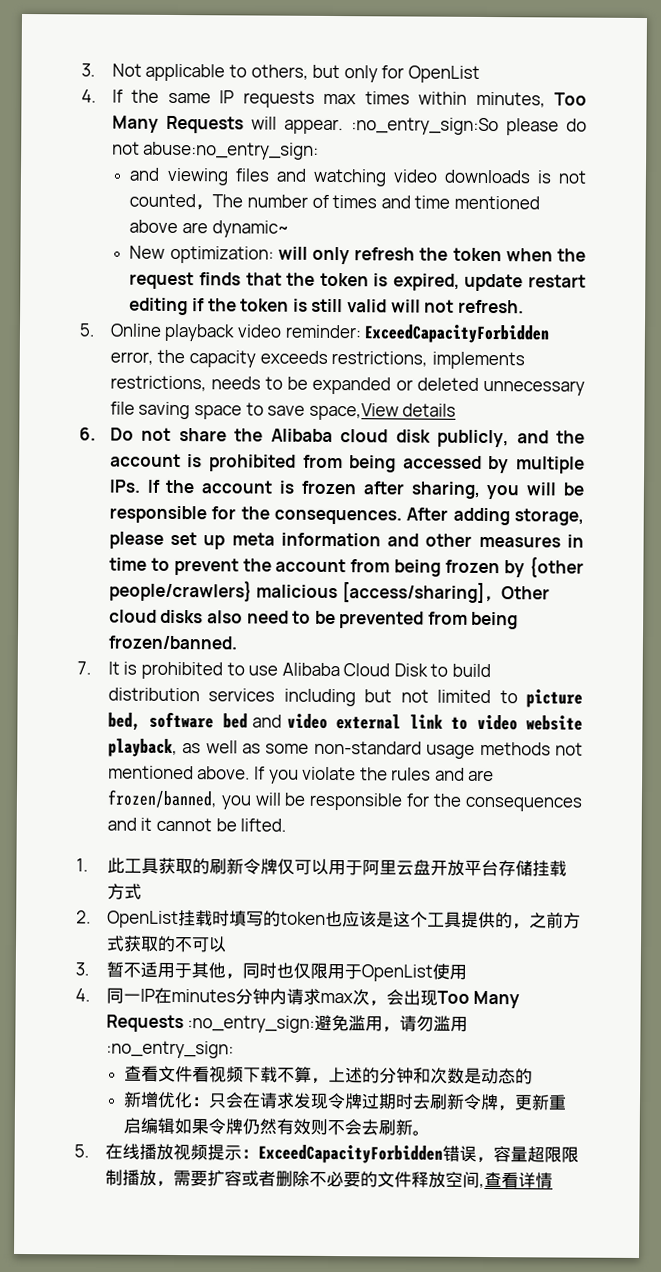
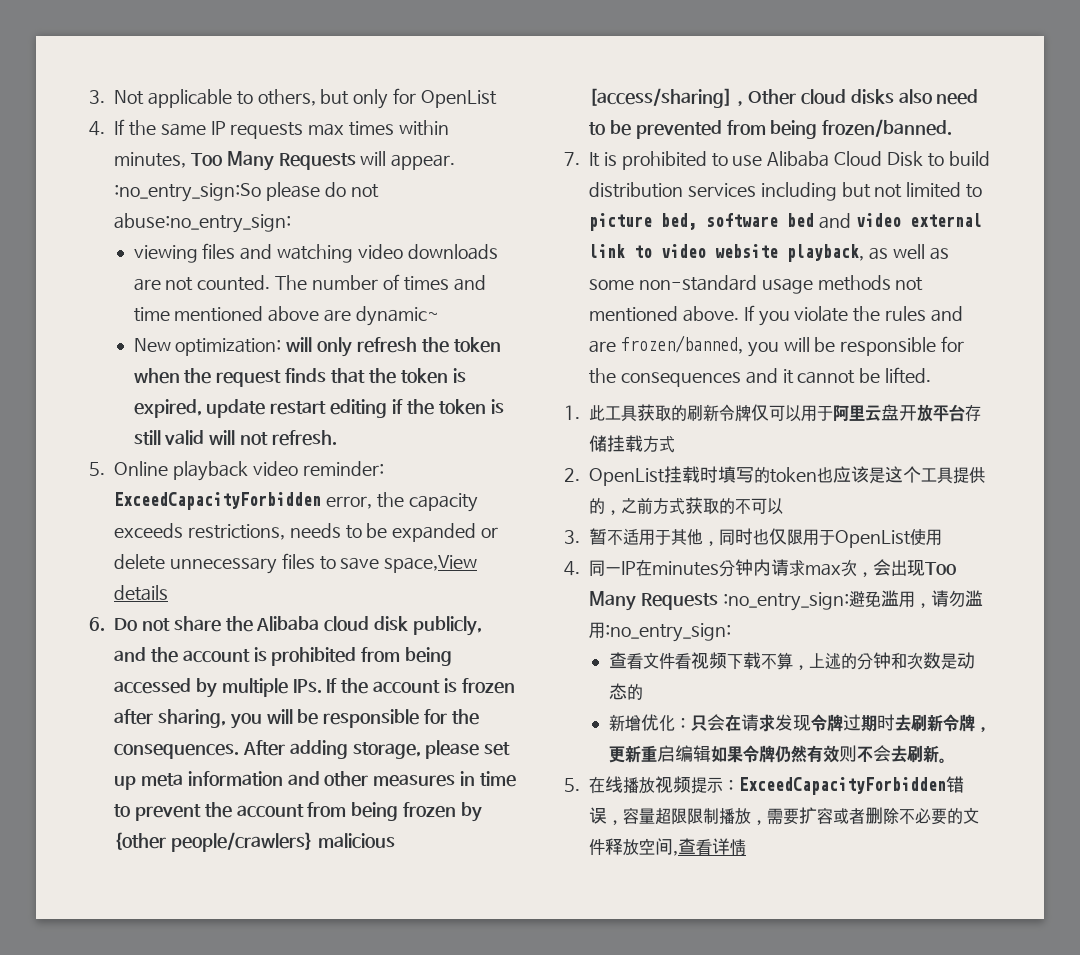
[129,167,161,181] and -> (291, 223) none
[536,170,587,184] [129,193,214,211] is not counted， -> [133,275,271,291] are not counted.
[431,351,525,370] [109,375,207,392] implements restrictions, -> (285, 532) none
[416,377,585,396] [109,401,242,420] deleted unnecessary file saving space -> [114,553,315,574] delete unnecessary files

